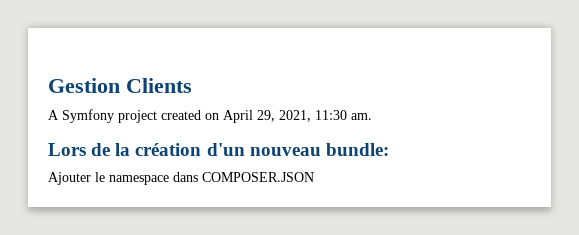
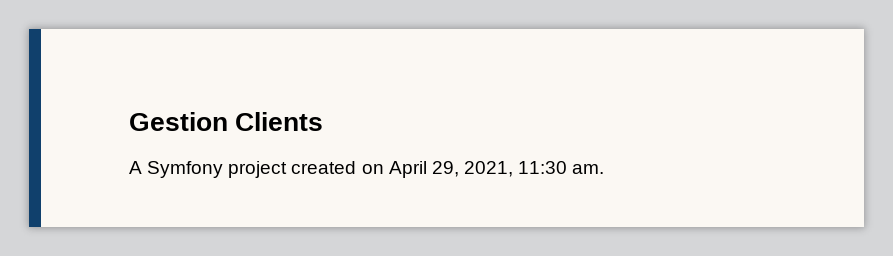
[48,143,389,156] [48,172,314,185] // Lors de la création d'un nouveau bundle: // Ajouter le namespace dans COMPOSER.JSON -> (605, 169) none

